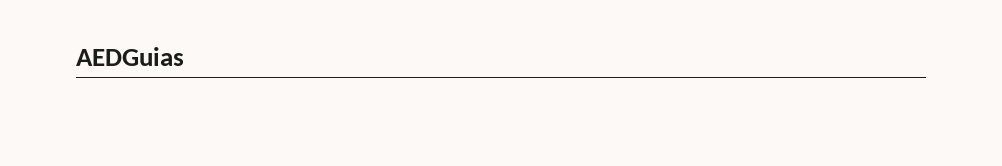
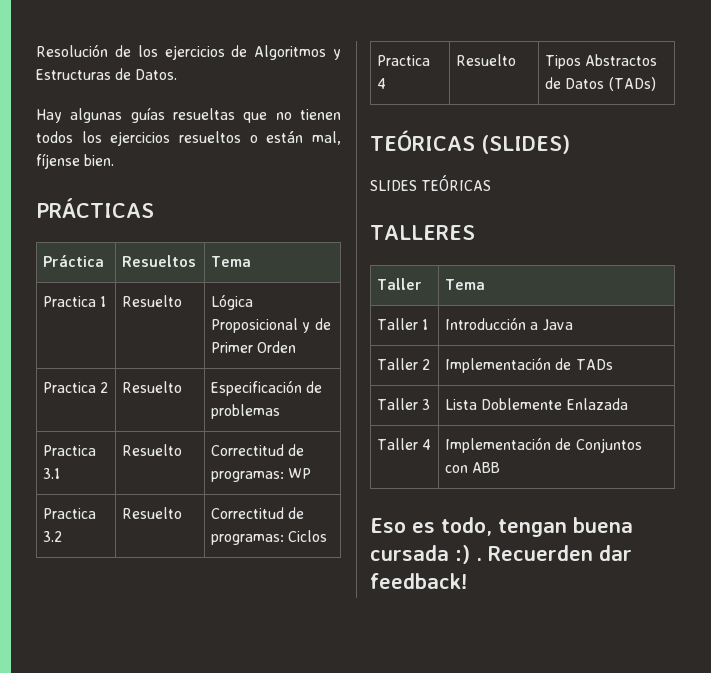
[76,47,184,66] AEDGuias -> [36,44,341,60] [36,68,178,80] [36,107,341,123] [36,131,341,146] [36,153,115,169] [36,198,154,218] [43,254,105,267] [122,255,197,267] [211,256,252,267] [43,296,107,307] [122,295,183,307] [211,294,254,310] [211,318,331,333] [211,341,297,353] [43,382,109,393] [122,381,183,393] [211,380,323,396] [211,404,281,419] [43,445,97,456] [43,468,61,479] [122,444,183,456] [211,444,305,456] [211,468,312,482] [43,508,97,519] [43,531,63,542] [122,507,183,519] [211,507,305,519] [211,530,328,545] [377,55,431,66] [377,78,387,89] [456,54,517,66] [545,54,658,69] [545,77,656,91] [370,130,570,154] [370,175,492,191] [370,225,475,240] [377,278,423,290] [445,279,486,290] [377,318,429,330] [445,317,573,331] [377,358,431,370] [445,357,613,373] [377,398,431,410] [445,398,628,410] [377,438,432,450] [445,437,642,453] [445,462,501,473] [370,517,633,537] [370,545,632,564] [370,573,468,589] Resolución de los ejercicios de Algoritmos y Estructuras de Datos. // Hay algunas guías resueltas que no tienen todos los ejercicios resueltos o están mal, fíjense bien. // PRÁCTICAS // Práctica | Resueltos | Tema // Practica 1 | Resuelto | Lógica Proposicional y de Primer Orden // Practica 2 | Resuelto | Especificación de problemas // Practica 3.1 | Resuelto | Correctitud de programas: WP // Practica 3.2 | Resuelto | Correctitud de programas: Ciclos // Practica 4 | Resuelto | Tipos Abstractos de Datos (TADs) // TEÓRICAS (SLIDES) // SLIDES TEÓRICAS // TALLERES // Taller | Tema // Taller 1 | Introducción a Java // Taller 2 | Implementación de TADs // Taller 3 | Lista Doblemente Enlazada // Taller 4 | Implementación de Conjuntos con ABB // Eso es todo, tengan buena cursada :) . Recuerden dar feedback!

